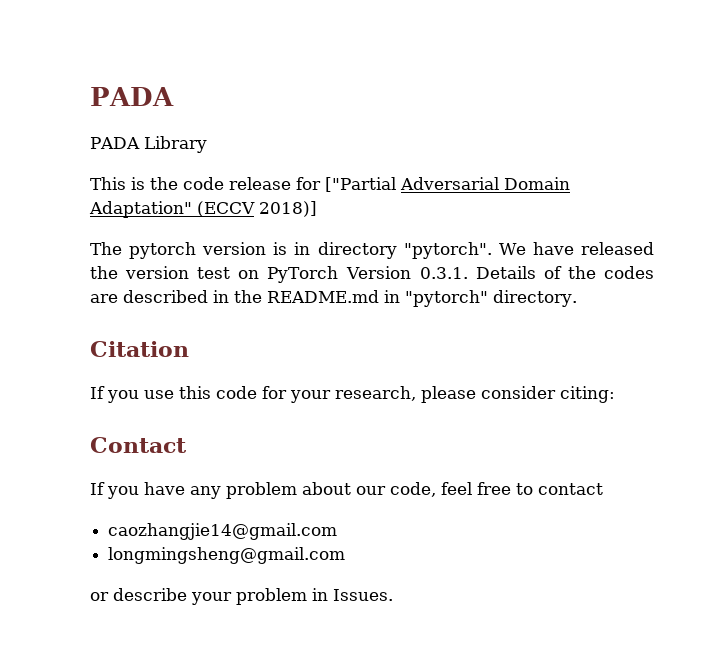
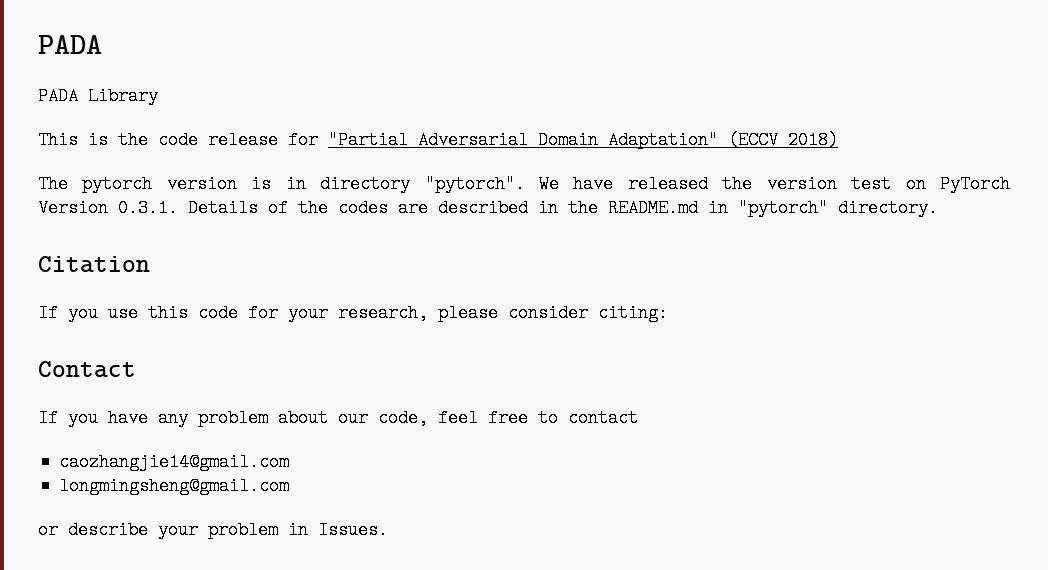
[325,177,396,192] ["Partial -> [328,131,408,149] "Partial
[259,201,317,217] 2018)] -> [788,131,838,149] 2018)

